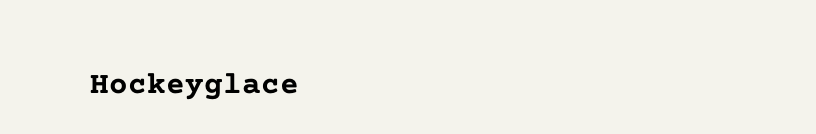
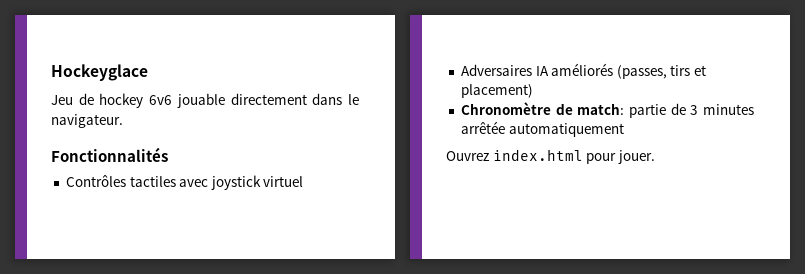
(299, 86) none -> [51,93,360,108] [51,114,123,128] [51,147,168,162] [65,175,304,190] [460,63,707,79] [460,84,533,98] [460,102,754,118] [460,121,624,137] [446,149,655,164] // Jeu de hockey 6v6 jouable directement dans le navigateur. // Fonctionnalités // Contrôles tactiles avec joystick virtuel // Adversaires IA améliorés (passes, tirs et placement) // Chronomètre de match: partie de 3 minutes arrêtée automatiquement // Ouvrez index.html pour jouer.

